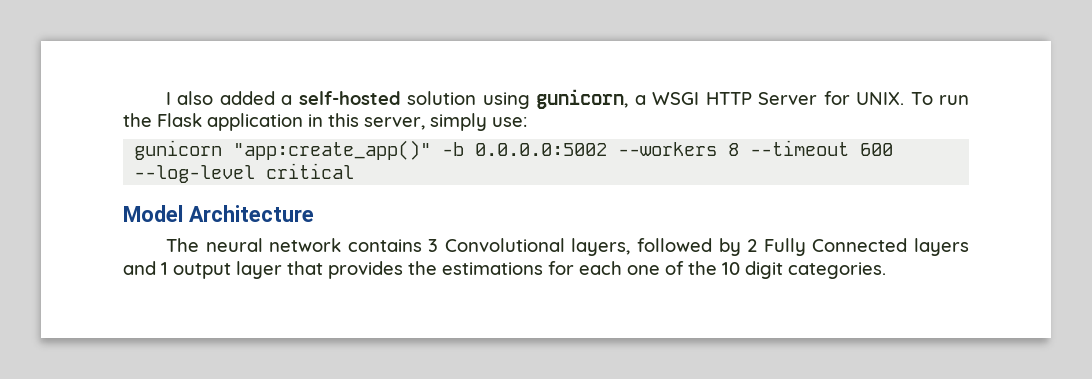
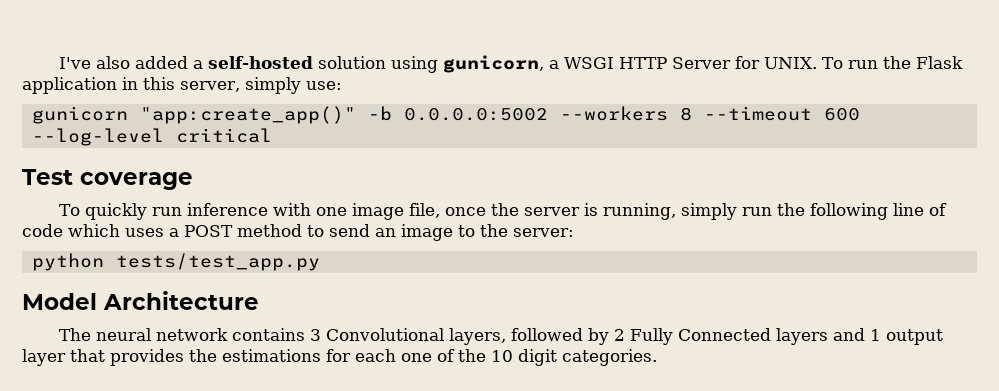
[165,92,171,105] I -> [59,57,92,69] I've
(355, 171) none -> [22,169,193,190] [59,203,948,220] [22,224,574,241] [31,253,320,271] // Test coverage // To quickly run inference with one image file, once the server is running, simply run the following line of code which uses a POST method to send an image to the server: // python tests/test_app.py

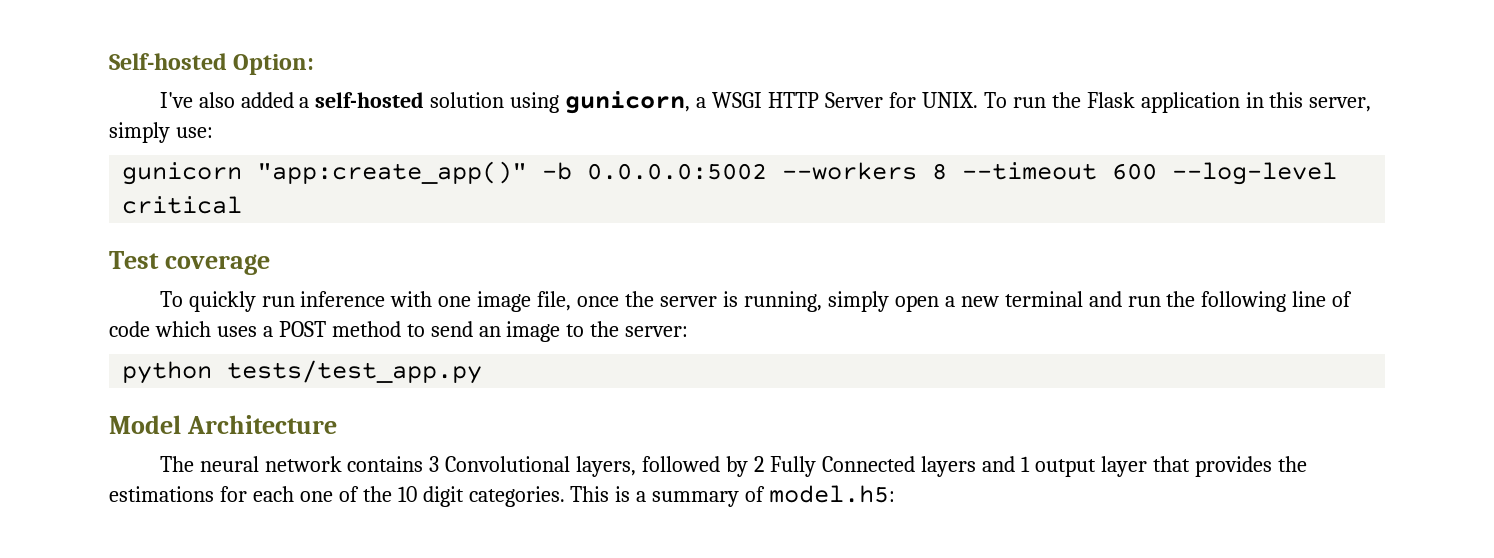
(59, 63) none -> [109,53,315,75] Self-hosted Option: //
(738, 211) none -> [894,291,1122,312] open a new terminal and
(657, 357) none -> [570,485,896,507] This is a summary of model.h5:

